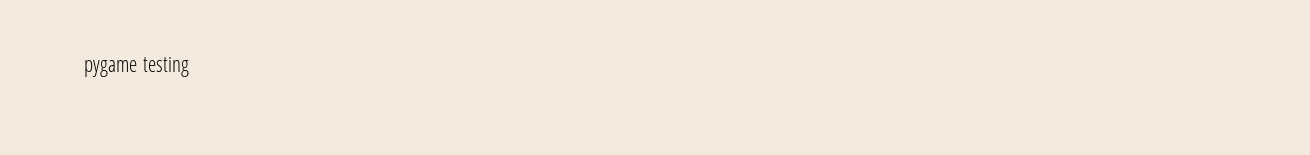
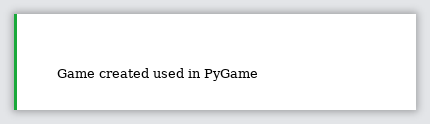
[84,57,189,77] pygame testing -> [57,68,258,81] Game created used in PyGame

